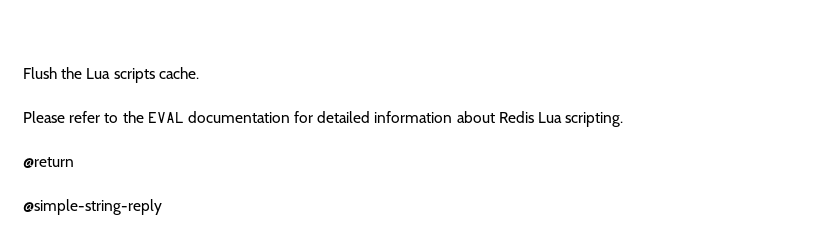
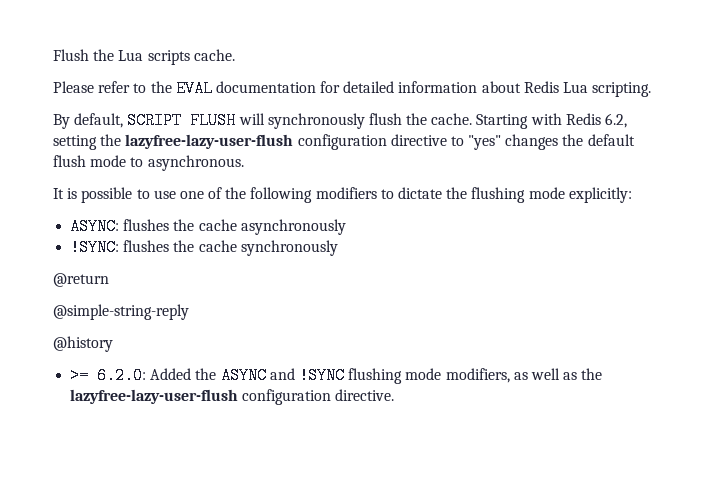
[23,157,74,168] [23,199,162,215] @return // @simple-string-reply -> [53,112,628,129] [53,134,635,150] [53,155,244,171] [53,187,632,203] [70,218,346,235] [70,239,338,256] [53,273,109,287] [53,304,189,320] [53,336,113,352] [70,367,603,384] [70,389,395,405] By default, SCRIPT FLUSH will synchronously flush the cache. Starting with Redis 6.2, setting the lazyfree-lazy-user-flush configuration directive to "yes" changes the default flush mode to asynchronous. // It is possible to use one of the following modifiers to dictate the flushing mode explicitly: // ASYNC: flushes the cache asynchronously // !SYNC: flushes the cache synchronously // @return // @simple-string-reply // @history // >= 6.2.0: Added the ASYNC and !SYNC flushing mode modifiers, as well as the lazyfree-lazy-user-flush configuration directive.

